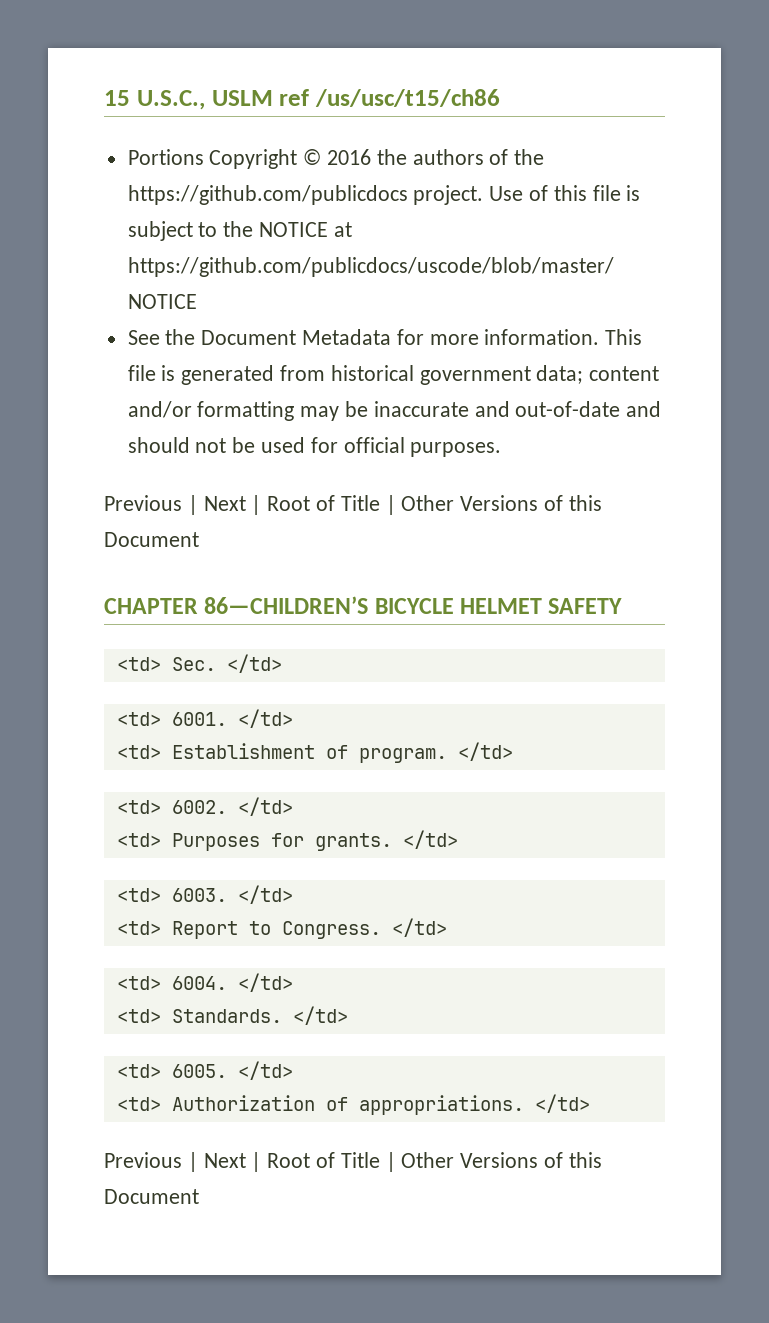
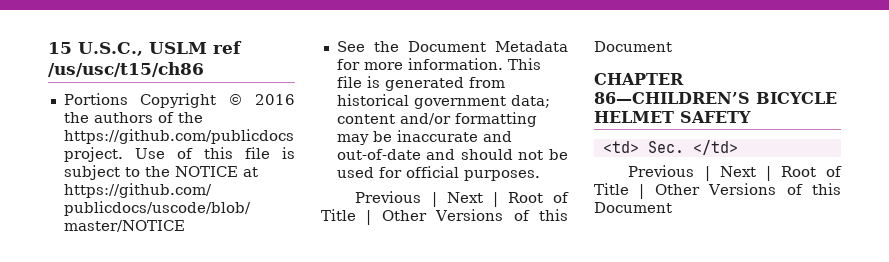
[116,709,293,728] [116,742,513,763] [116,797,293,816] [116,830,458,851] [116,885,293,904] [116,918,447,939] [116,973,293,992] [116,1006,348,1025] [116,1061,293,1080] [116,1094,590,1115] // <td> 6001. </td> // <td> Establishment of program. </td> // <td> 6002. </td> // <td> Purposes for grants. </td> // <td> 6003. </td> // <td> Report to Congress. </td> // <td> 6004. </td> // <td> Standards. </td> // <td> 6005. </td> // <td> Authorization of appropriations. </td> -> (738, 147) none

